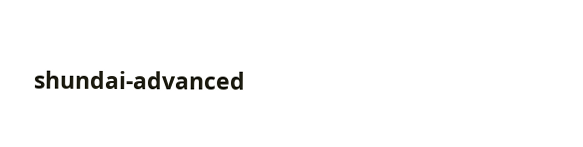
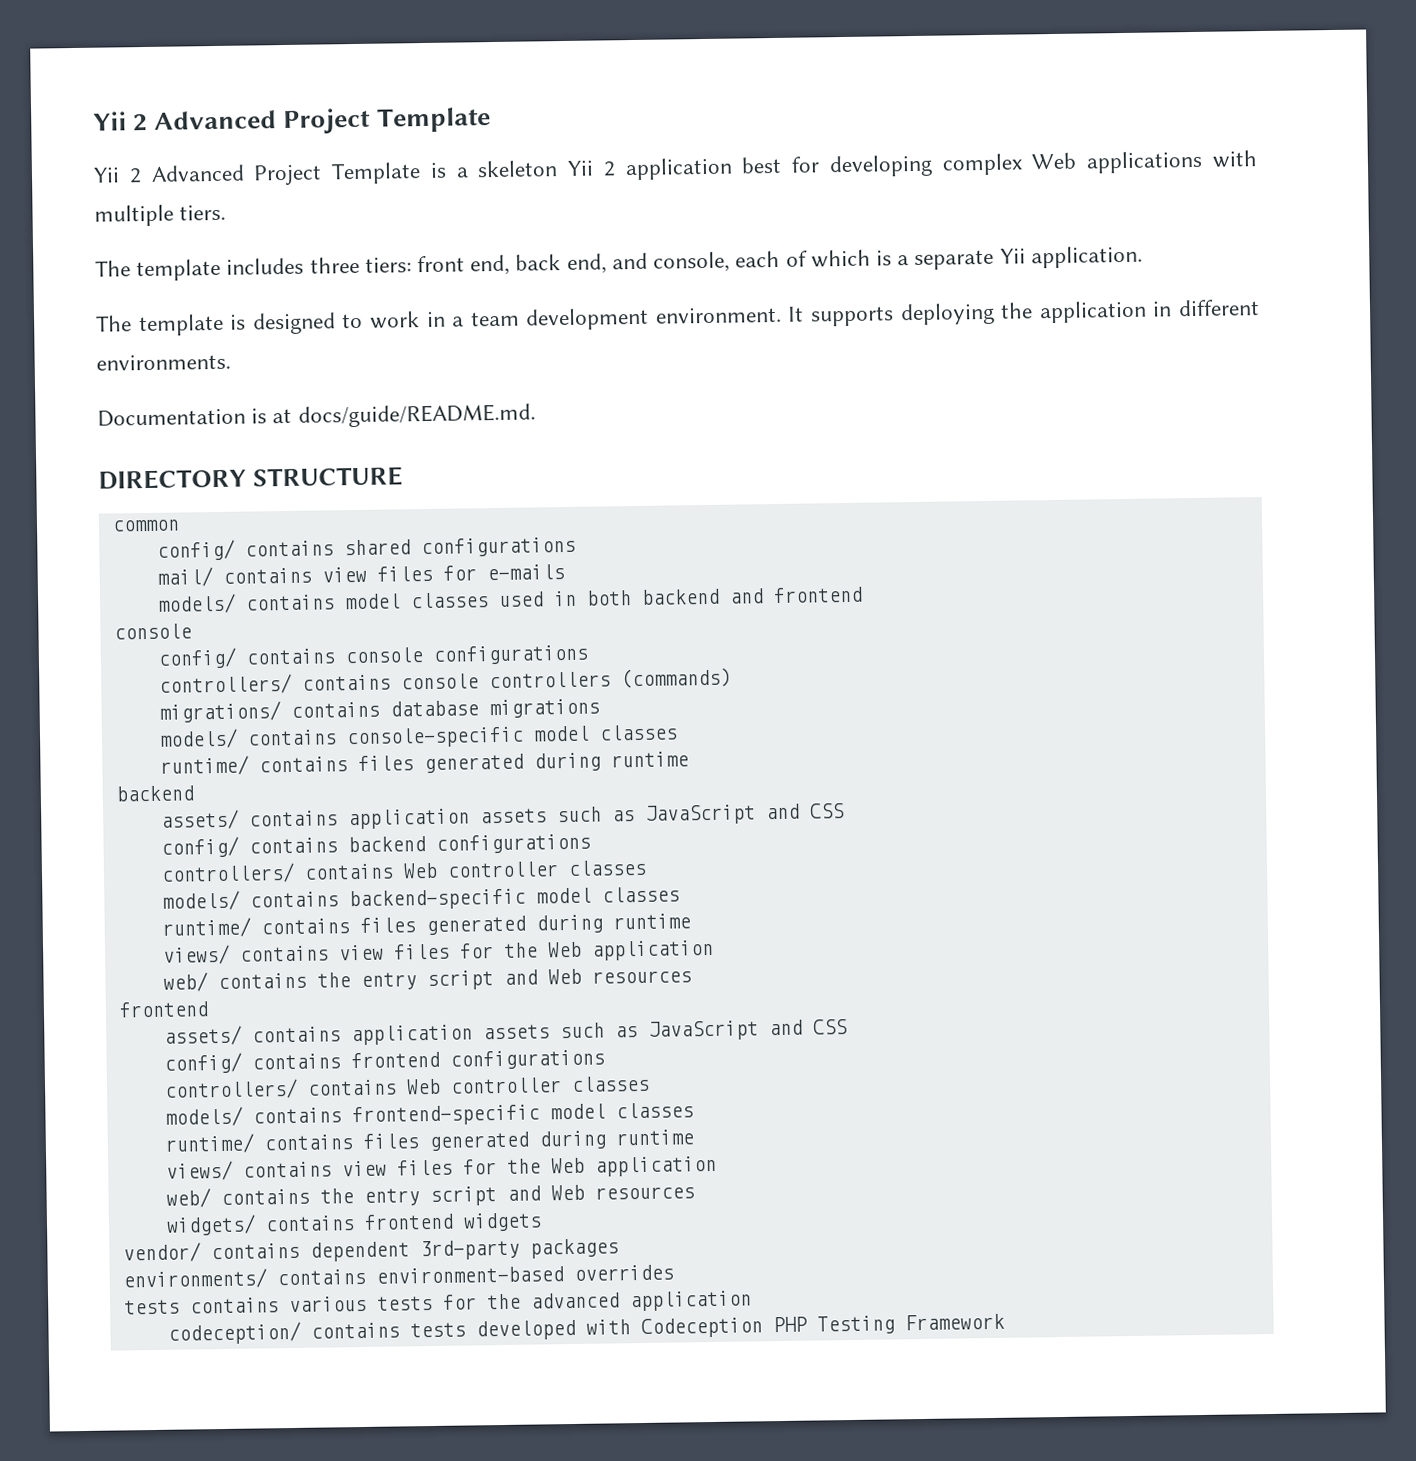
[33,70,246,90] shundai-advanced -> [93,107,491,135] [93,150,1257,186] [94,204,227,227] [95,245,1143,282] [96,299,1260,337] [96,353,231,371] [97,403,536,428] [98,466,403,490] [111,519,180,532] [156,536,576,561] [156,564,565,587] [157,586,863,614] [113,623,192,640] [157,644,589,669] [158,667,732,695] [158,698,600,723] [158,724,678,749] [159,751,689,776] [115,785,194,802] [160,803,845,830] [160,833,591,858] [160,859,647,884] [161,886,680,911] [161,913,691,938] [162,939,714,965] [162,968,692,992] [118,1001,209,1018] [163,1019,848,1046] [163,1049,605,1074] [163,1075,650,1100] [164,1102,694,1127] [164,1129,694,1154] [165,1155,717,1181] [165,1184,695,1208] [165,1212,542,1236] [122,1238,619,1263] [122,1264,674,1290] [123,1290,752,1315] [167,1313,1005,1345] Yii 2 Advanced Project Template // Yii 2 Advanced Project Template is a skeleton Yii 2 application best for developing complex Web applications with multiple tiers. // The template includes three tiers: front end, back end, and console, each of which is a separate Yii application. // The template is designed to work in a team development environment. It supports deploying the application in different environments. // Documentation is at docs/guide/README.md. // DIRECTORY STRUCTURE // common // config/ contains shared configurations // mail/ contains view files for e-mails // models/ contains model classes used in both backend and frontend // console // config/ contains console configurations // controllers/ contains console controllers (commands) // migrations/ contains database migrations // models/ contains console-specific model classes // runtime/ contains files generated during runtime // backend // assets/ contains application assets such as JavaScript and CSS // config/ contains backend configurations // controllers/ contains Web controller classes // models/ contains backend-specific model classes // runtime/ contains files generated during runtime // views/ contains view files for the Web application // web/ contains the entry script and Web resources // frontend // assets/ contains application assets such as JavaScript and CSS // config/ contains frontend configurations // controllers/ contains Web controller classes // models/ contains frontend-specific model classes // runtime/ contains files generated during runtime // views/ contains view files for the Web application // web/ contains the entry script and Web resources // widgets/ contains frontend widgets // vendor/ contains dependent 3rd-party packages // environments/ contains environment-based overrides // tests contains various tests for the advanced application // codeception/ contains tests developed with Codeception PHP Testing Framework

